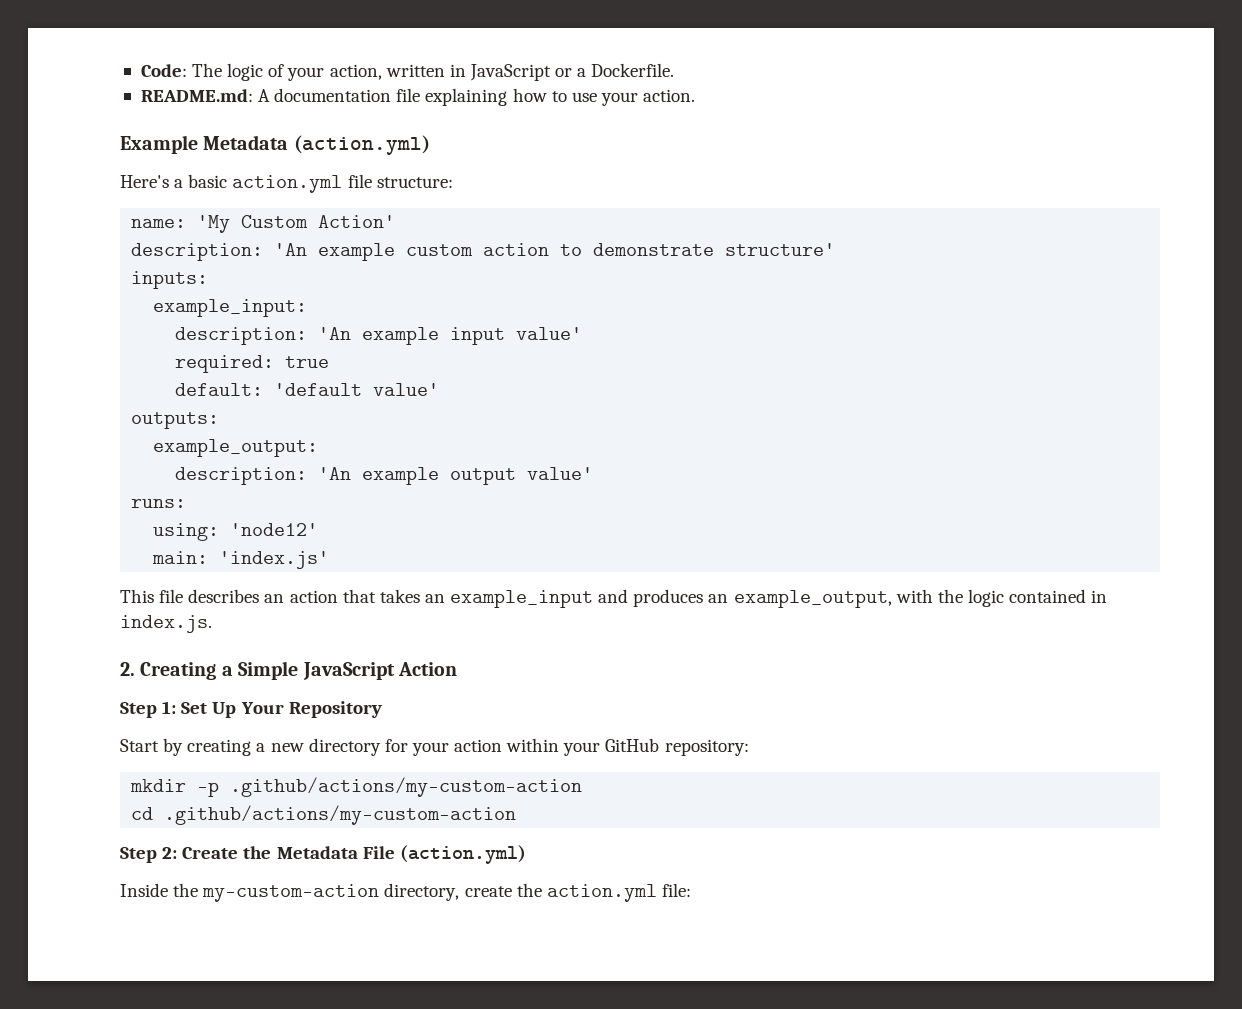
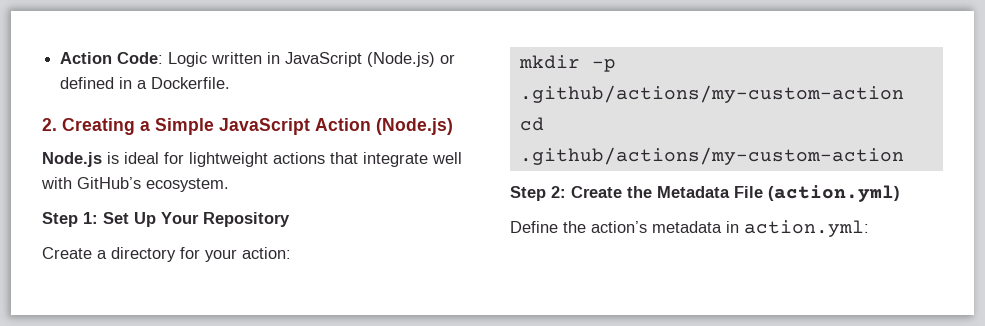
[140,63,675,81] [140,88,696,106] [120,135,430,155] [120,174,453,193] [131,215,396,233] [131,243,836,261] [131,271,209,289] [153,299,308,317] [175,327,583,345] [175,355,330,373] [175,383,440,396] [131,412,220,429] [153,439,319,457] [175,467,594,485] [131,499,187,508] [153,523,319,541] [152,551,330,569] [120,589,1108,608] [120,615,212,633] Code: The logic of your action, written in JavaScript or a Dockerfile. // README.md: A documentation file explaining how to use your action. // Example Metadata (action.yml) // Here's a basic action.yml file structure: // name: 'My Custom Action' // description: 'An example custom action to demonstrate structure' // inputs: // example_input: // description: 'An example input value' // required: true // default: 'default value' // outputs: // example_output: // description: 'An example output value' // runs: // using: 'node12' // main: 'index.js' // This file describes an action that takes an example_input and produces an example_output, with the logic contained in index.js. -> [60,52,456,67] [60,77,231,89] Action Code: Logic written in JavaScript (Node.js) or defined in a Dockerfile.
(457, 669) none -> [376,118,453,135] [42,152,462,167] [41,177,229,192] (Node.js) // Node.js is ideal for lightweight actions that integrate well with GitHub’s ecosystem.
[120,738,749,756] Start by creating a new directory for your action within your GitHub repository: -> [42,247,291,262] Create a directory for your action:
[120,883,691,902] Inside the my-custom-action directory, create the action.yml file: -> [510,220,869,237] Define the action’s metadata in action.yml:

